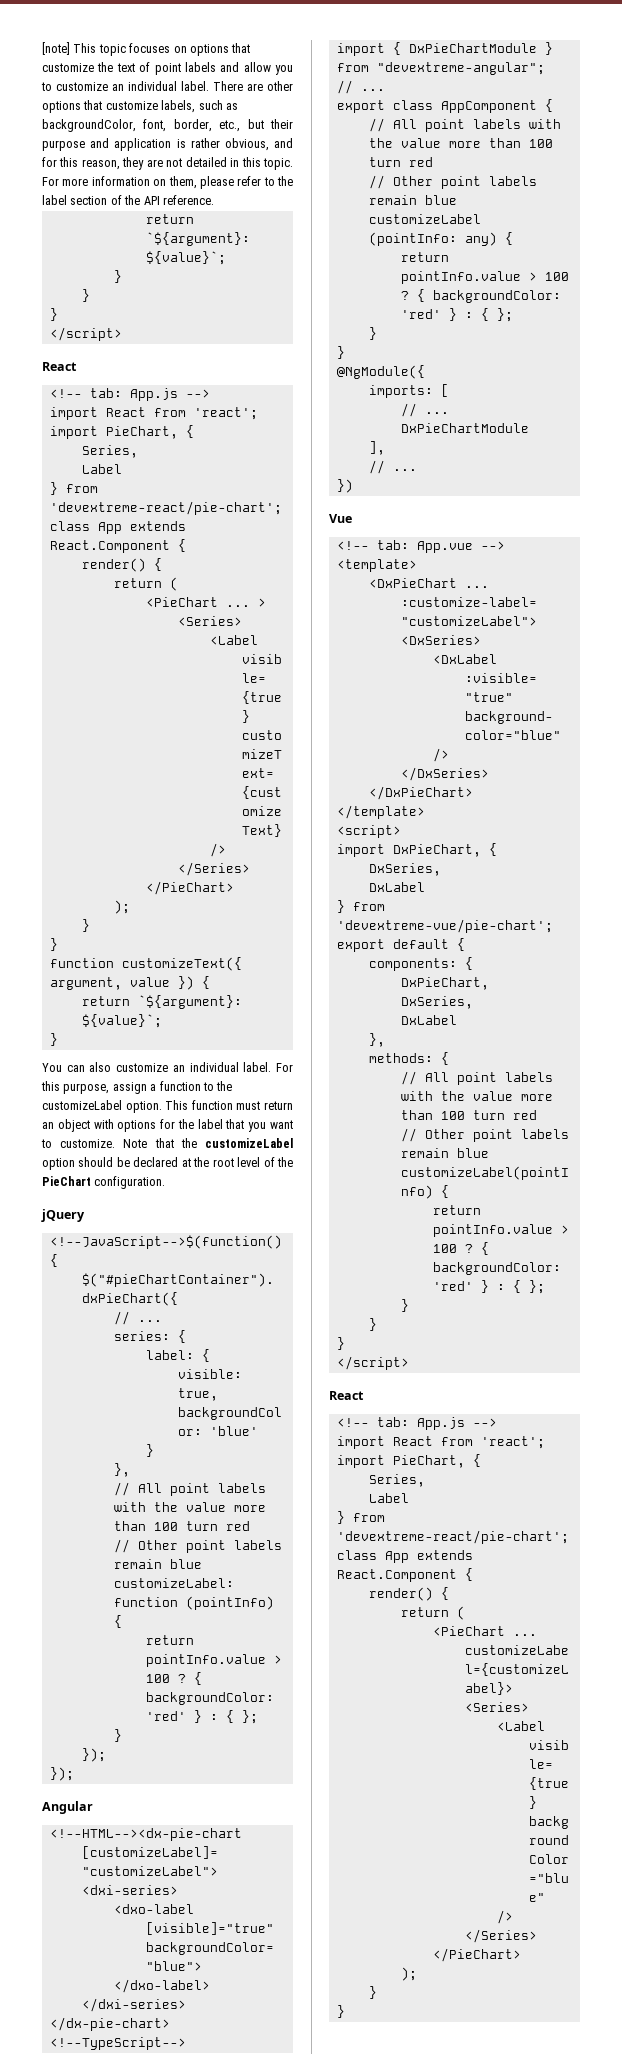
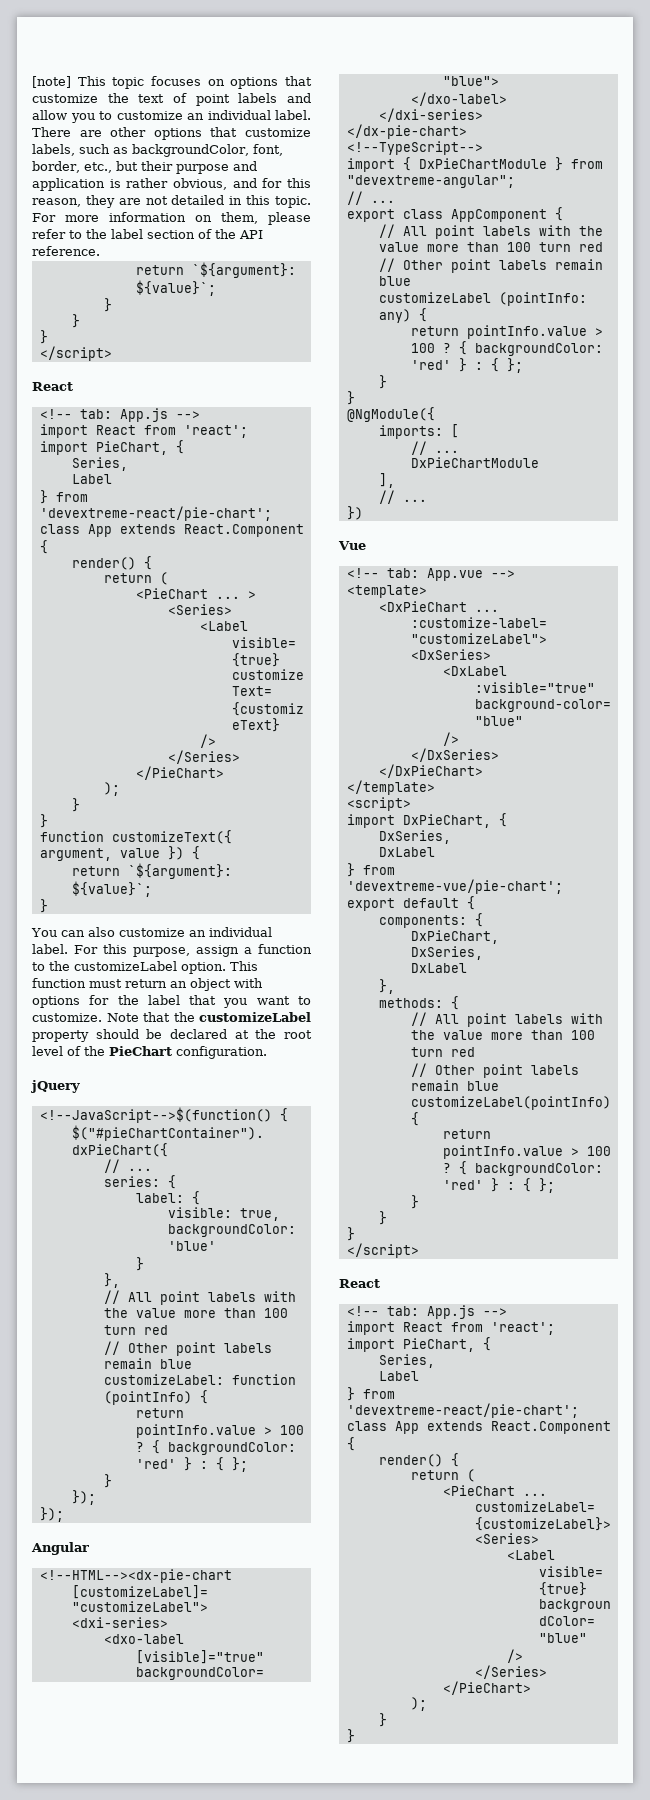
[42,1158,75,1170] option -> [32,1030,89,1042] property

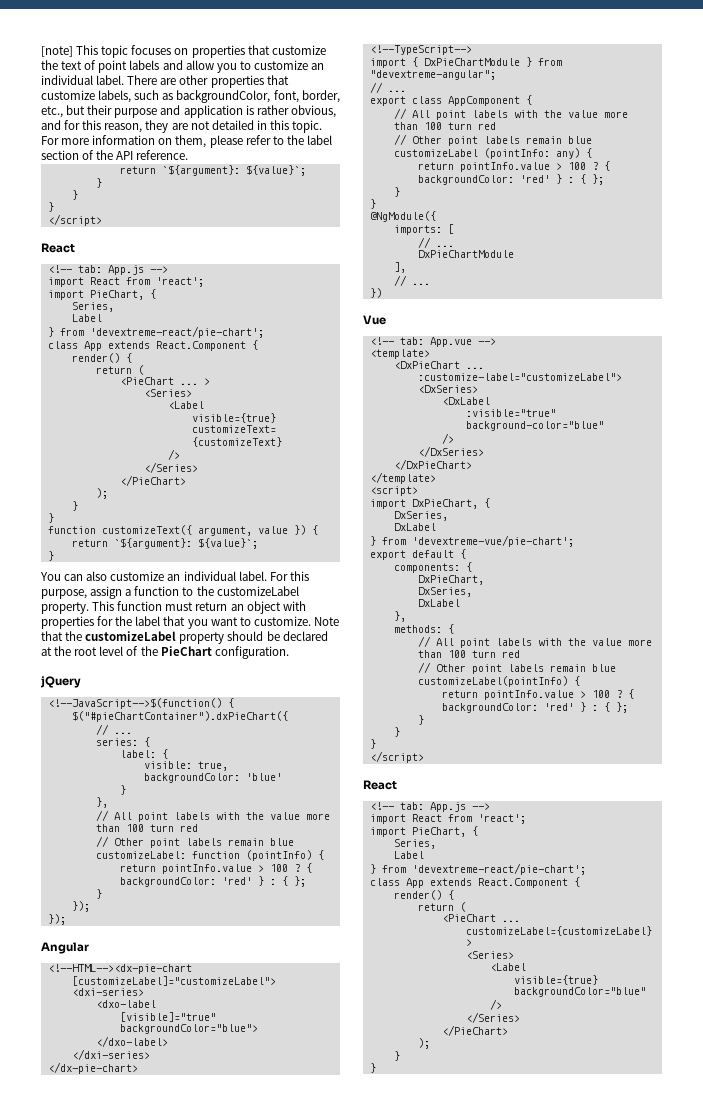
[230,77,279,89] options -> [191,45,245,58] properties
[153,128,202,140] options -> [210,75,264,88] properties
[181,962,226,974] option. -> [41,602,89,614] property.
[32,996,80,1008] options -> [41,616,94,629] properties

